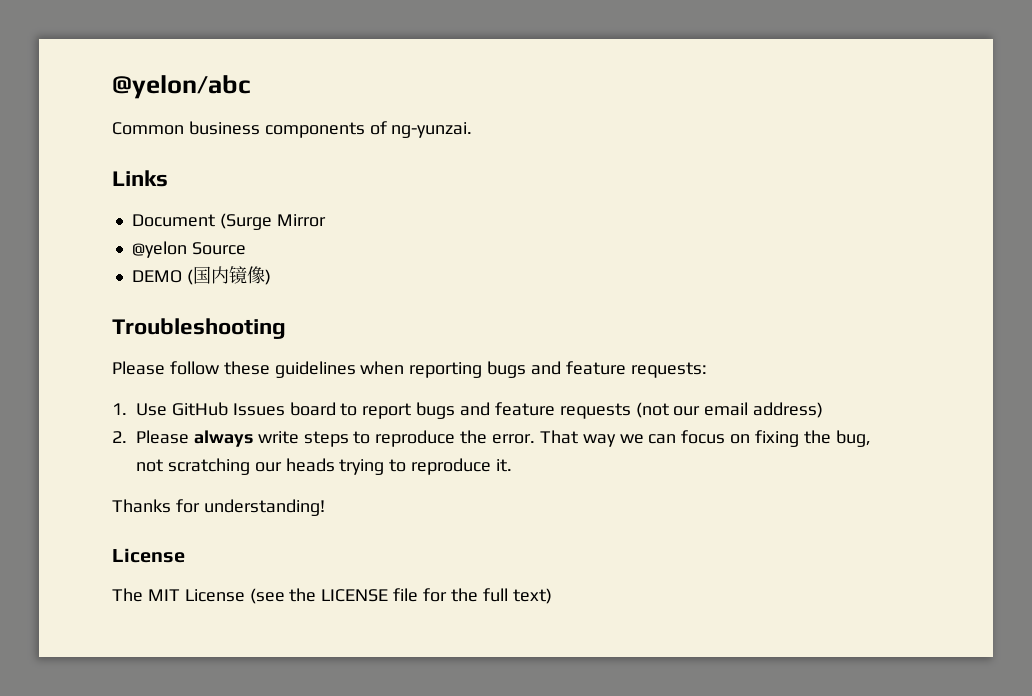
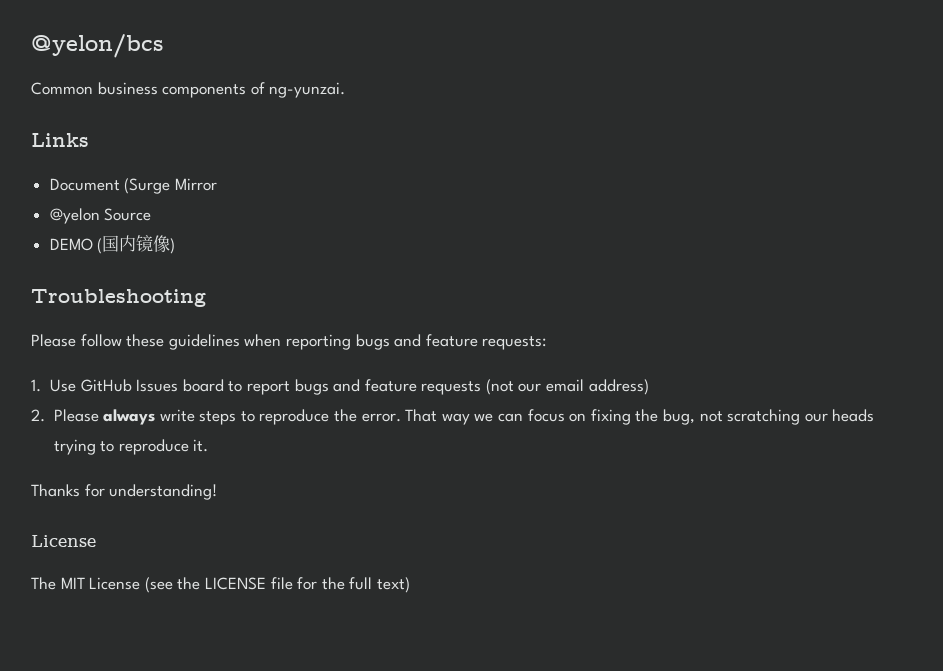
[112,75,250,99] @yelon/abc -> [31,34,163,58] @yelon/bcs

